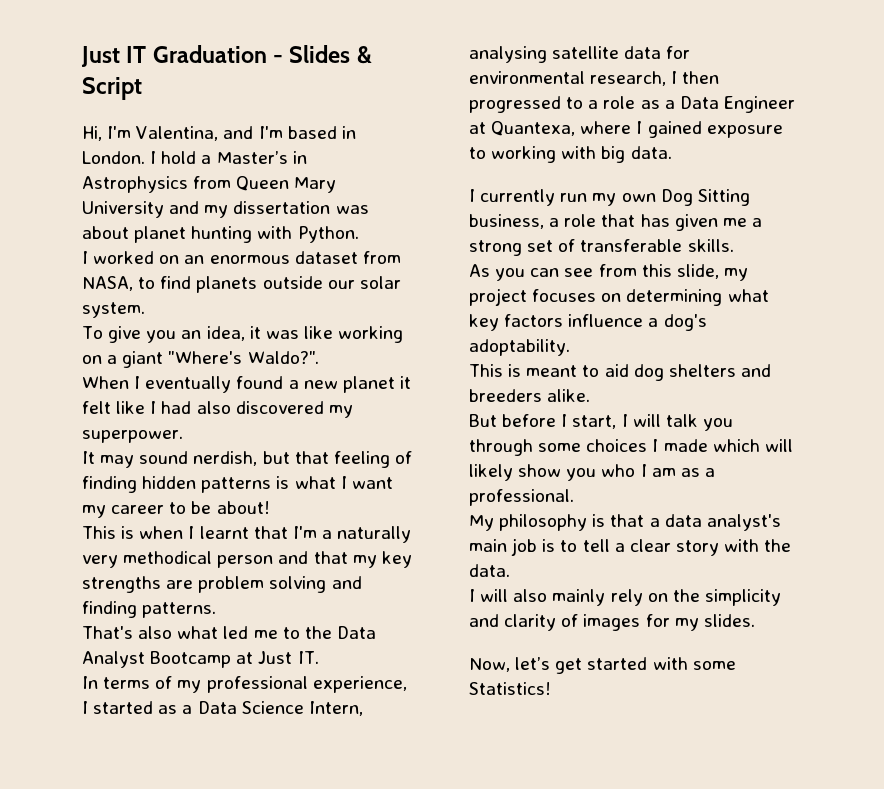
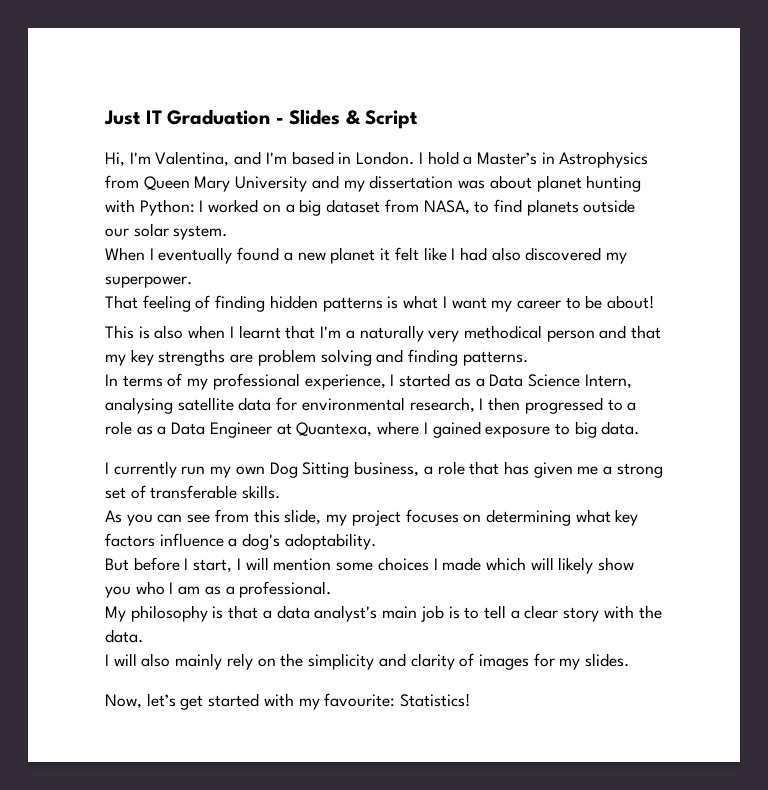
[297,226,359,243] Python. // -> [139,199,195,216] Python:
[184,255,290,264] an enormous -> [285,199,322,216] a big
[82,326,404,343] [82,351,320,368] // To give you an idea, it was like working on a giant "Where's Waldo?". -> (228, 232) none
[82,451,329,468] It may sound nerdish, but that -> [105,295,138,309] That
(135, 532) none -> [154,325,184,339] also
[82,626,376,639] [82,651,319,668] // That's also what led me to the Data Analyst Bootcamp at Just IT. -> (528, 358) none
[491,146,597,163] working with -> (570, 429) none
[469,364,771,381] [469,389,591,402] // This is meant to aid dog shelters and breeders alike. -> (376, 541) none
[665,414,733,431] [469,439,533,456] talk you through -> [273,558,332,571] mention
[692,661,736,670] some -> [298,693,396,710] my favourite:

